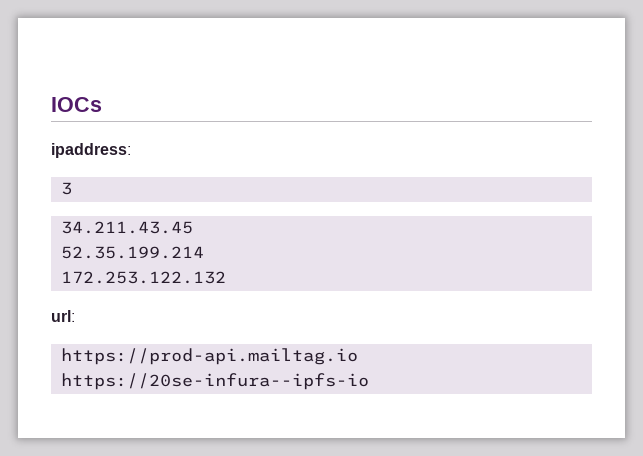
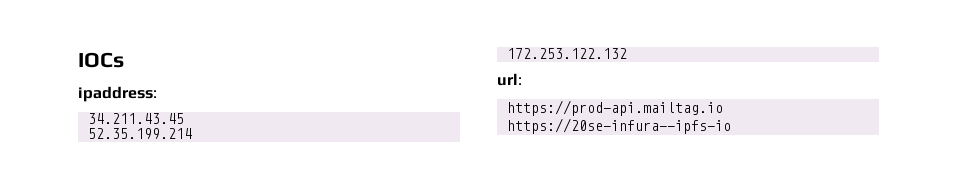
[60,182,72,195] // 3 -> (157, 94) none

